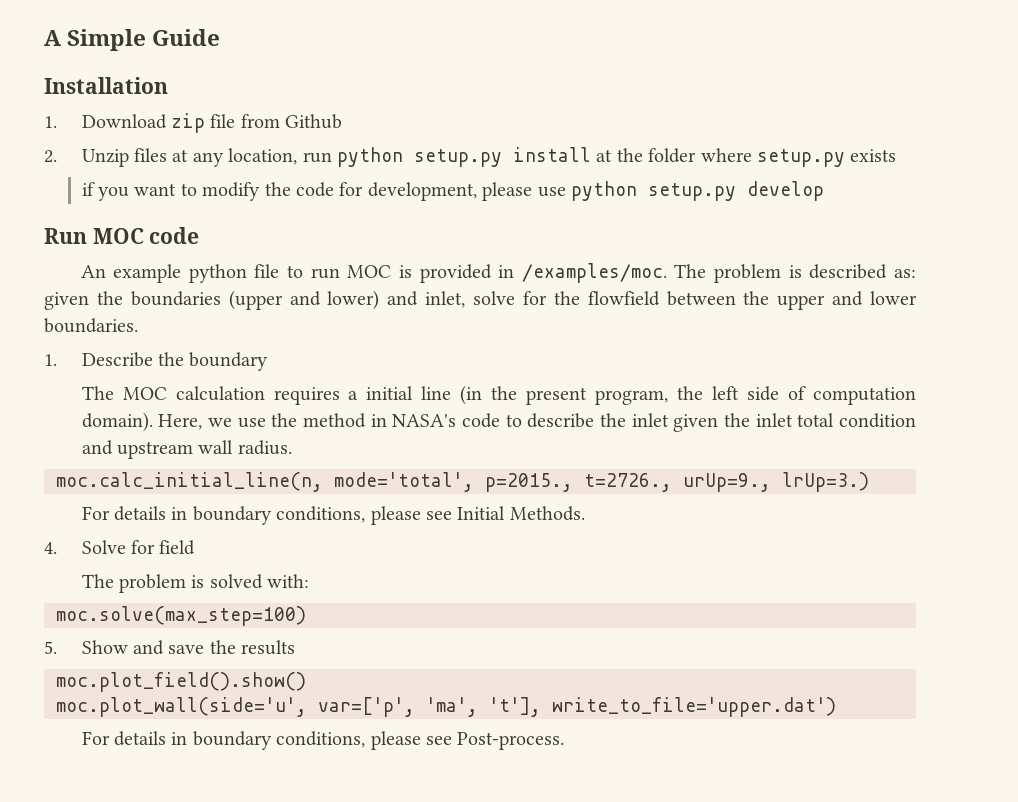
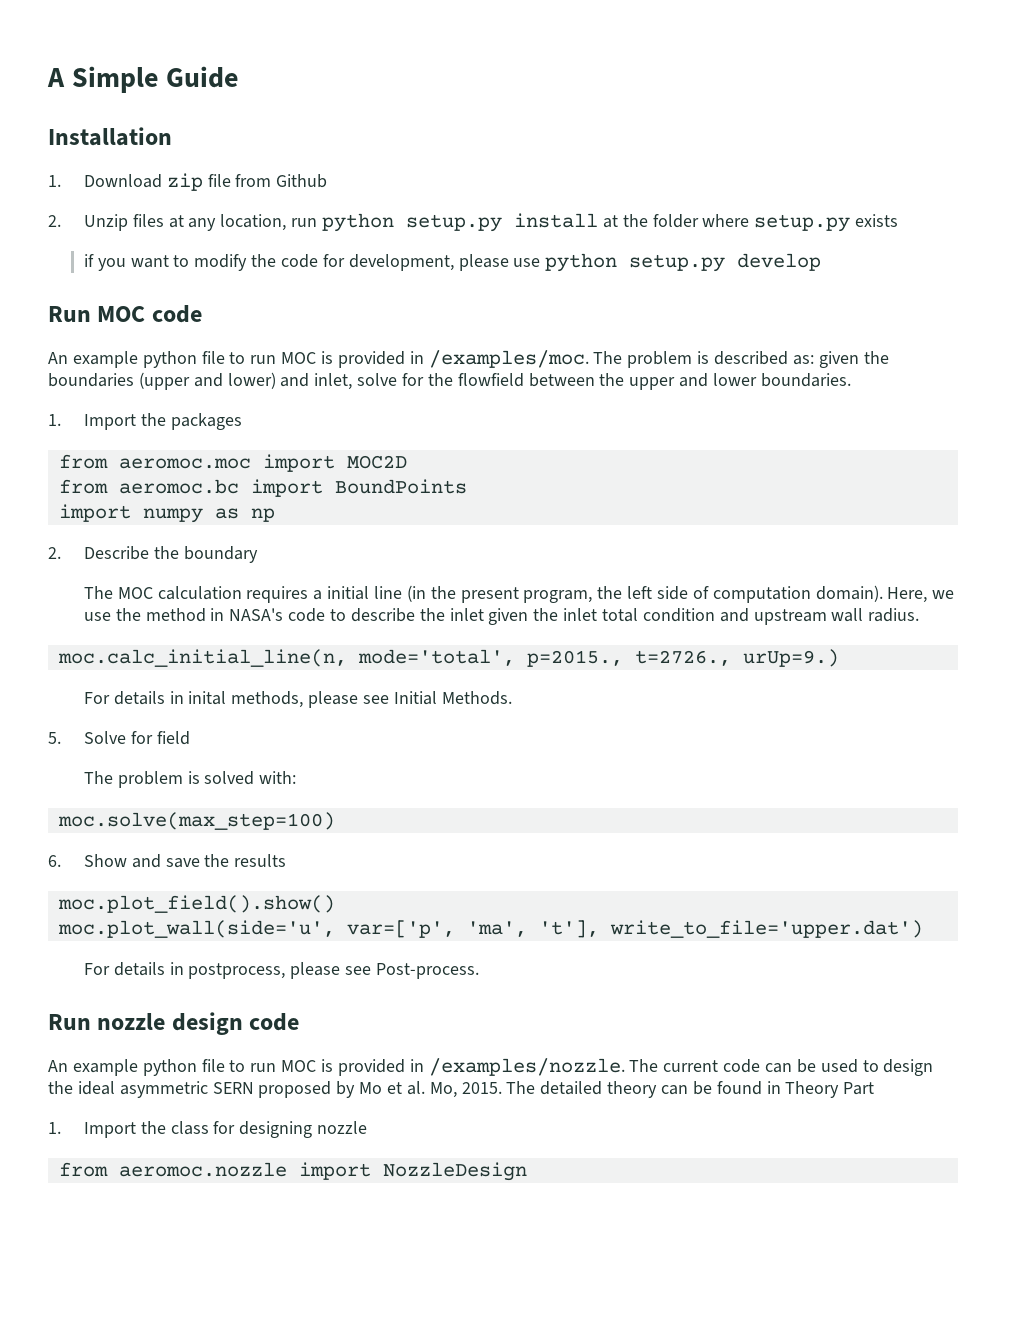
(57, 360) none -> [83,413,242,430] [58,454,407,472] [58,479,467,497] [58,504,275,523] [48,547,61,559] Import the packages // from aeromoc.moc import MOC2D // from aeromoc.bc import BoundPoints // import numpy as np // 2.
[683,472,869,492] [81,506,366,525] urUp=9., lrUp=3.) // For details in boundary conditions, -> [742,649,839,667] [83,691,304,708] urUp=9.) // For details in inital methods,
[44,542,57,554] 4. -> [48,732,61,744] 5.
[44,641,57,654] 5. -> [48,855,61,867] 6.
[192,731,366,750] boundary conditions, -> [188,963,286,979] postprocess,
(565, 741) none -> [48,1012,300,1035] [48,1058,934,1076] [48,1081,875,1098] [48,1121,368,1138] [58,1162,527,1181] // Run nozzle design code // An example python file to run MOC is provided in /examples/nozzle. The current code can be used to design the ideal asymmetric SERN proposed by Mo et al. Mo, 2015. The detailed theory can be found in Theory Part // 1. Import the class for designing nozzle // from aeromoc.nozzle import NozzleDesign

